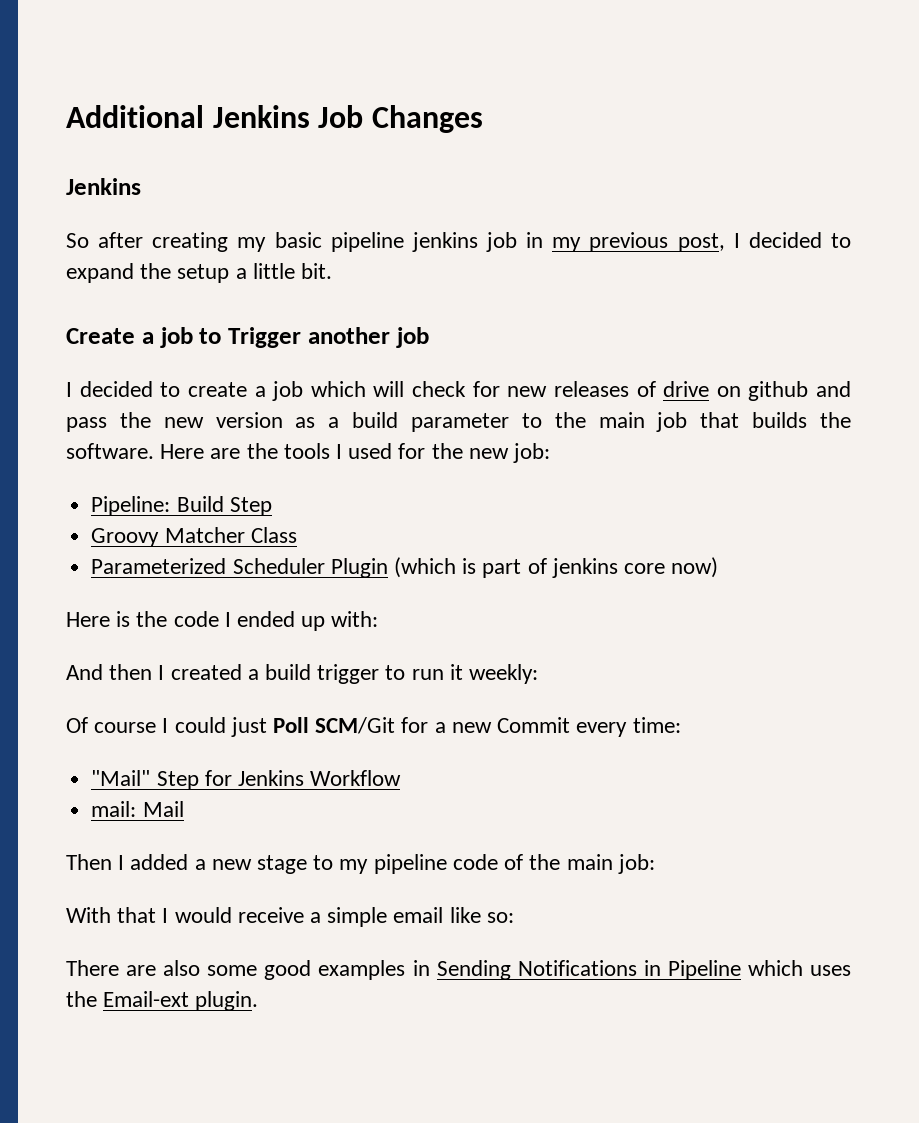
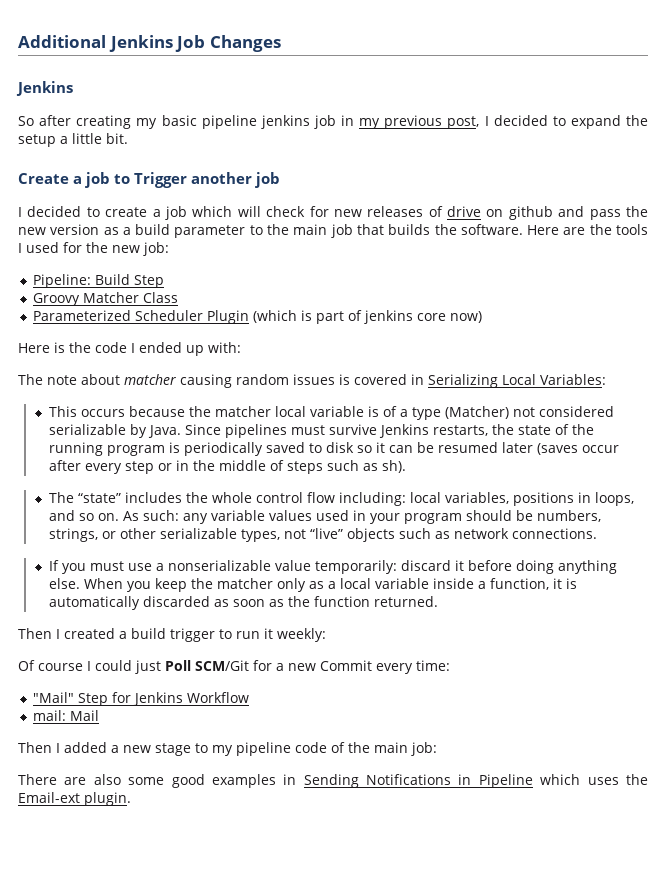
[66,664,153,680] And then -> [18,374,606,388] [48,406,614,420] [48,424,594,438] [48,442,619,456] [48,460,406,474] [48,492,634,506] [48,510,601,524] [48,528,597,542] [48,560,617,574] [48,578,577,592] [48,596,438,610] [18,628,52,639] The note about matcher causing random issues is covered in Serializing Local Variables: // This occurs because the matcher local variable is of a type (Matcher) not considered serializable by Java. Since pipelines must survive Jenkins restarts, the state of the running program is periodically saved to disk so it can be resumed later (saves occur after every step or in the middle of steps such as sh). // The “state” includes the whole control flow including: local variables, positions in loops, and so on. As such: any variable values used in your program should be numbers, strings, or other serializable types, not “live” objects such as network connections. // If you must use a nonserializable value temporarily: discard it before doing anything else. When you keep the matcher only as a local variable inside a function, it is automatically discarded as soon as the function returned. // Then
[66,907,514,927] // With that I would receive a simple email like so: -> (437, 749) none

